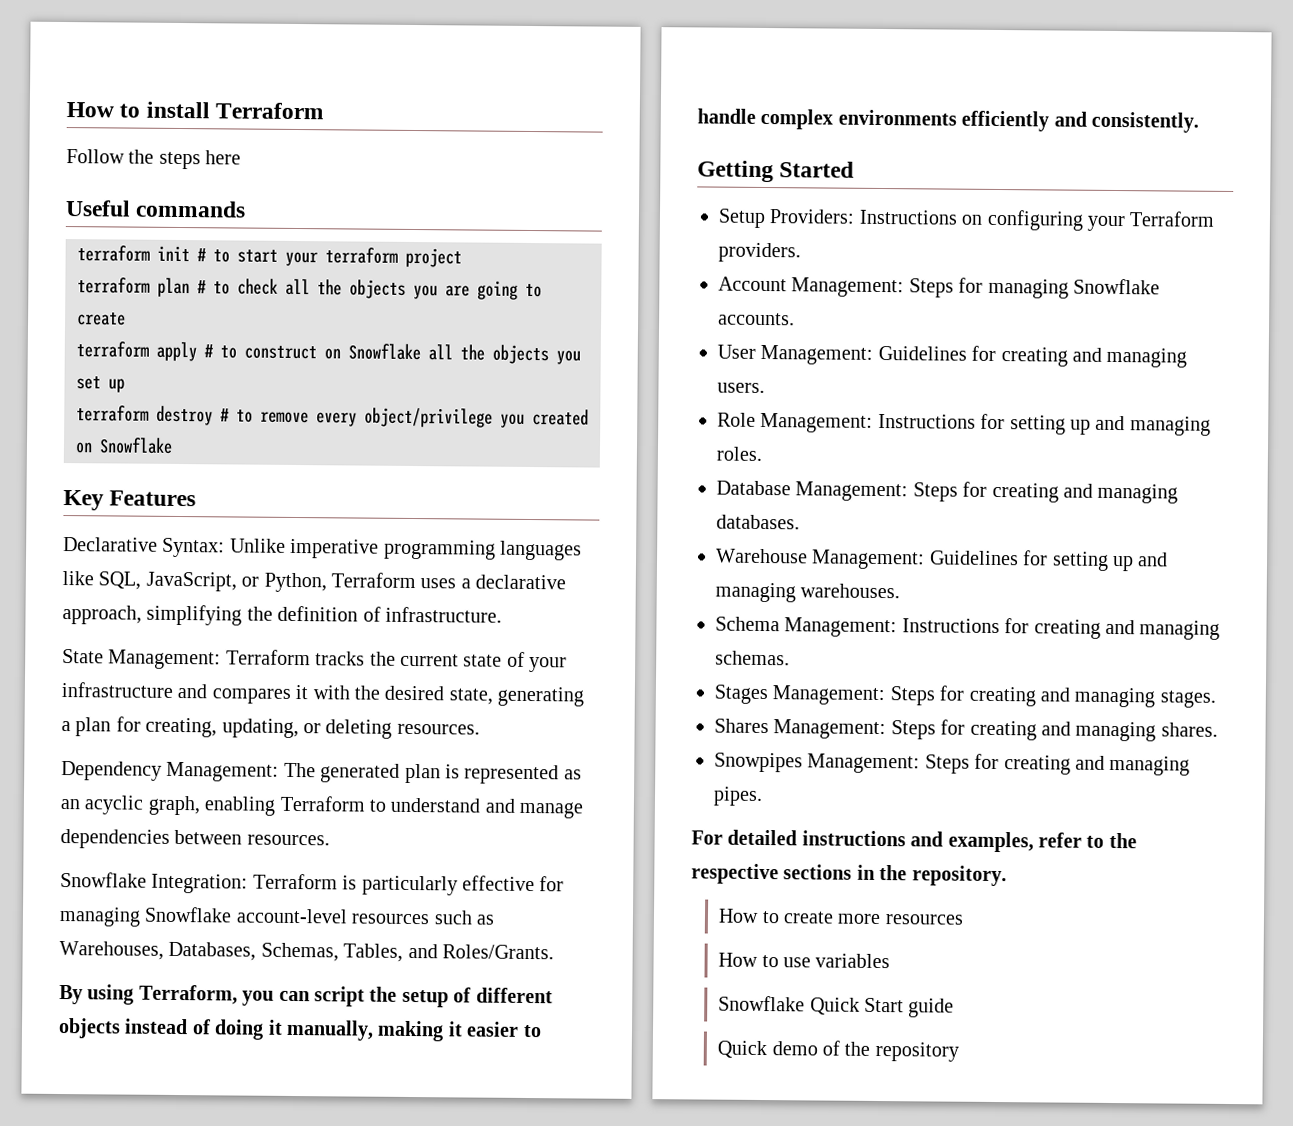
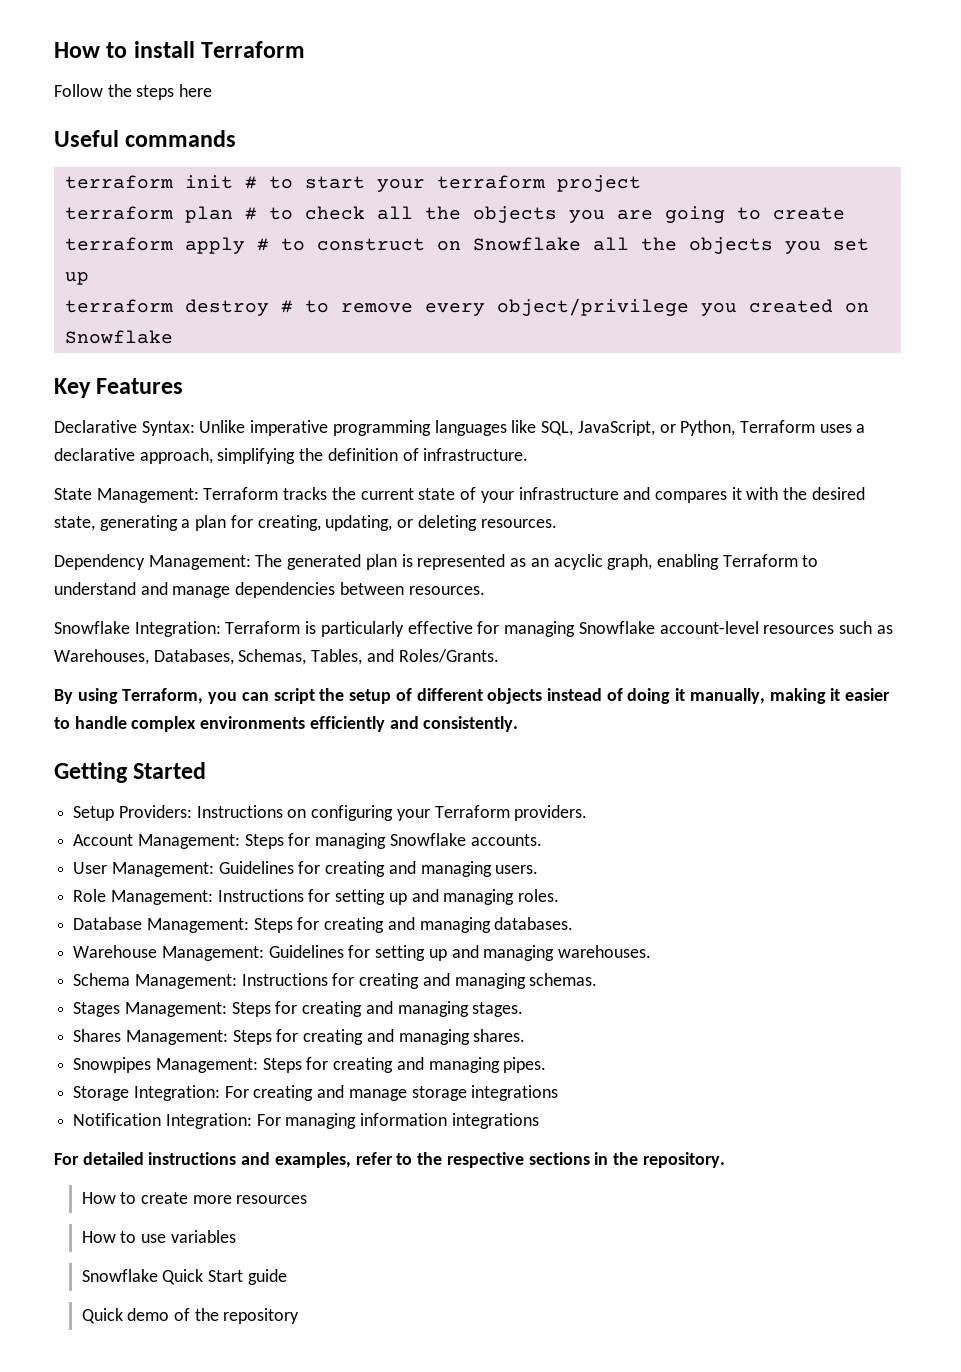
(763, 796) none -> [73,1085,559,1101] [73,1113,539,1129] // Storage Integration: For creating and manage storage integrations // Notification Integration: For managing information integrations

